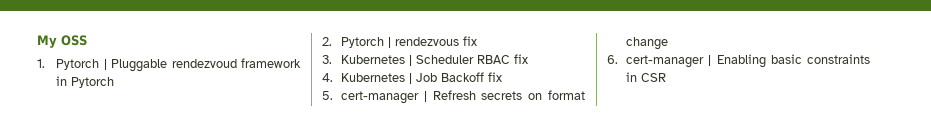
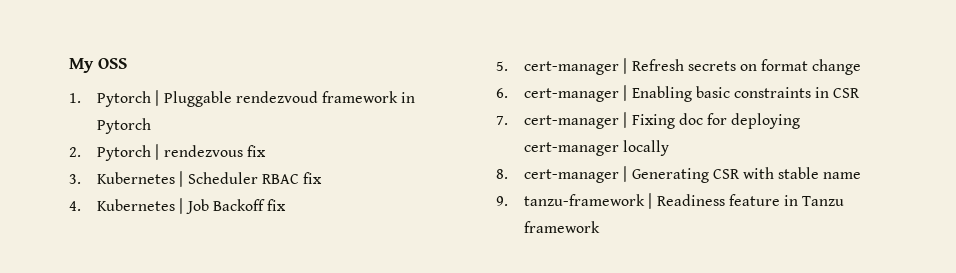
(667, 77) none -> [496,112,801,129] [524,140,670,156] [496,166,862,183] [496,193,845,209] [524,221,601,233] // 7. cert-manager | Fixing doc for deploying cert-manager locally // 8. cert-manager | Generating CSR with stable name // 9. tanzu-framework | Readiness feature in Tanzu framework

